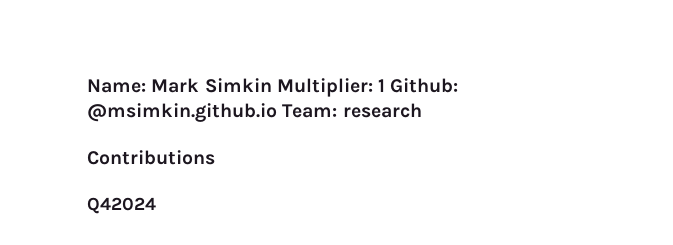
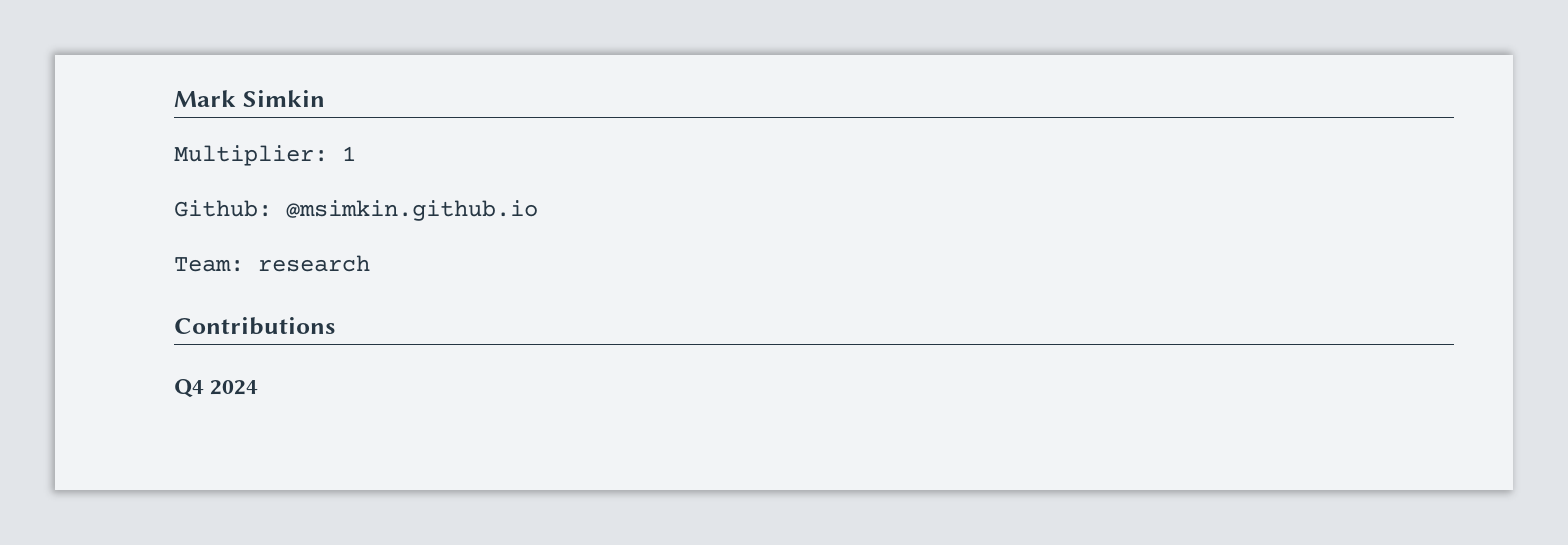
[87,79,146,93] Name: -> (174, 98) none
(272, 85) none -> (325, 98) //
(386, 85) none -> (356, 153) //
(277, 112) none -> (538, 210) //
[87,197,156,214] Q42024 -> [174,379,259,398] Q4 2024

